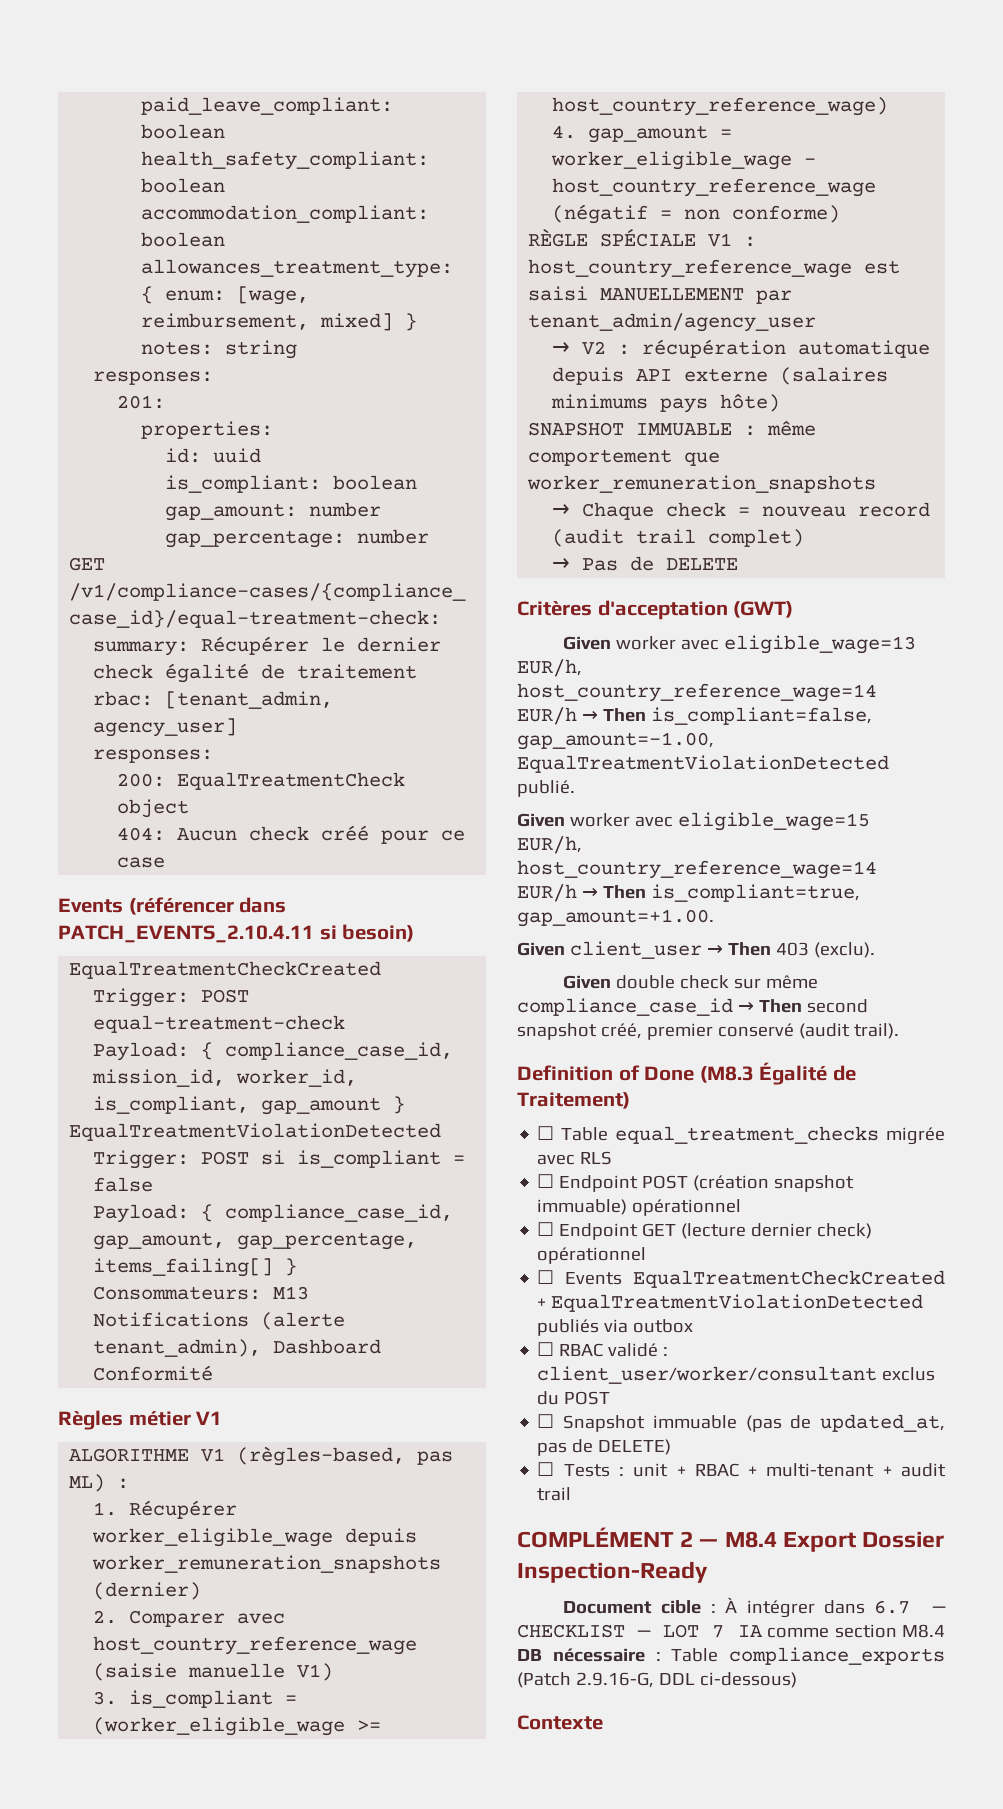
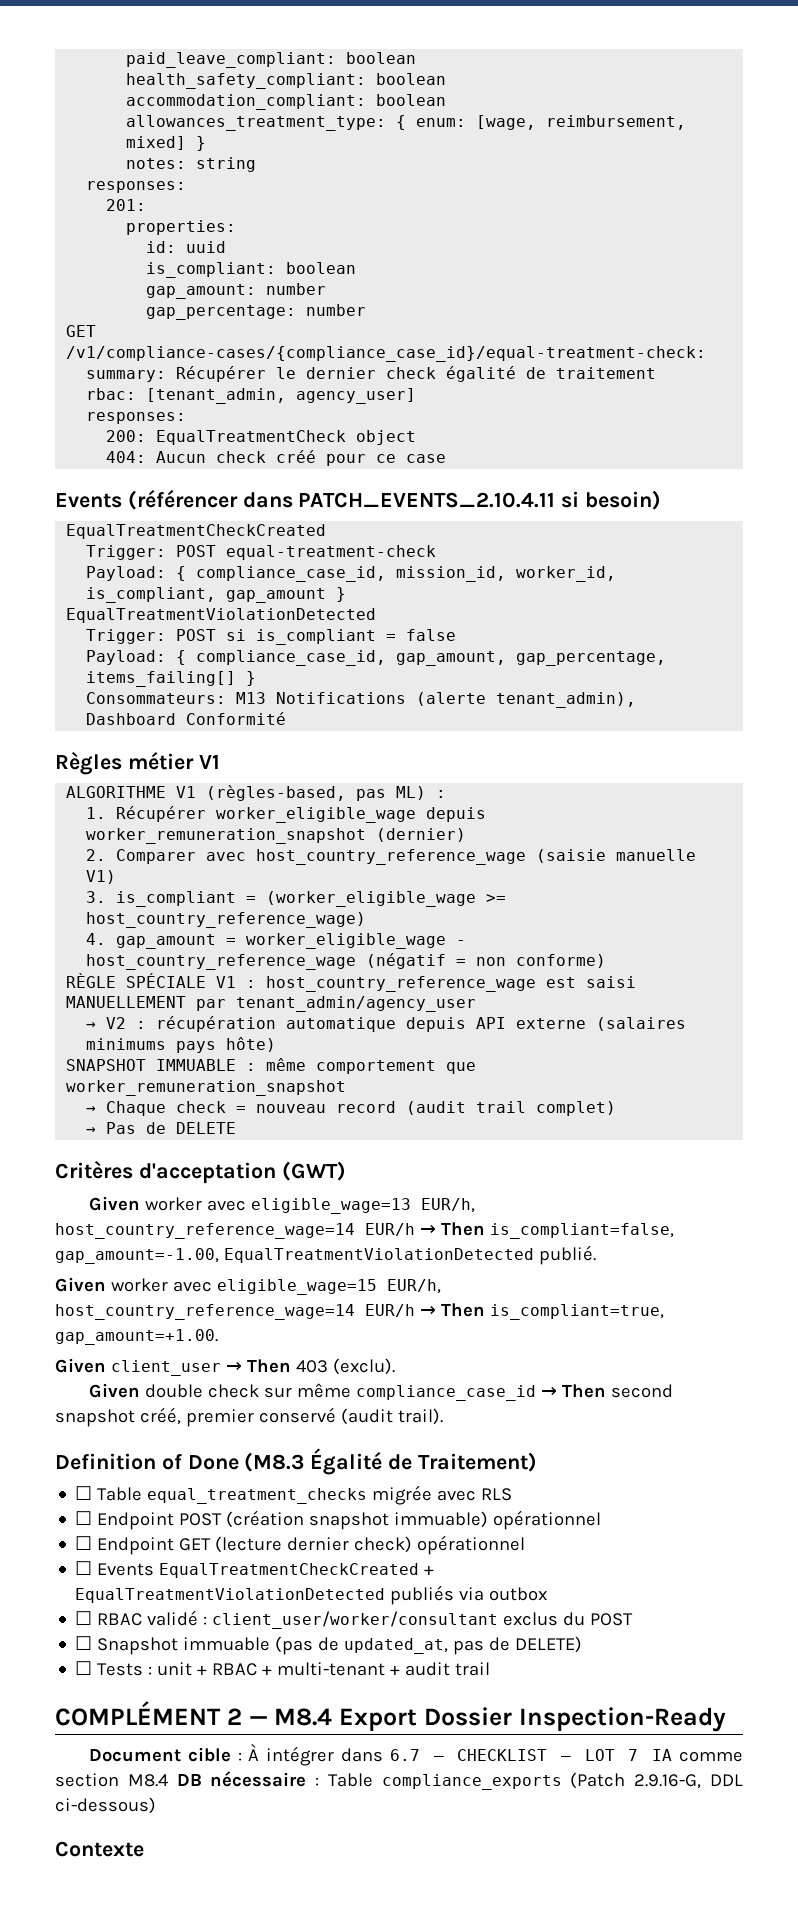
[92,1555,442,1573] worker_remuneration_snapshots -> [86,828,367,844] worker_remuneration_snapshot
[527,475,877,493] worker_remuneration_snapshots -> [66,1080,347,1096] worker_remuneration_snapshot

